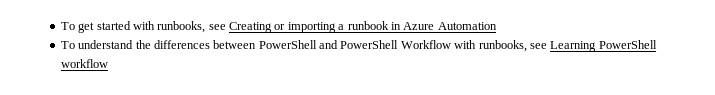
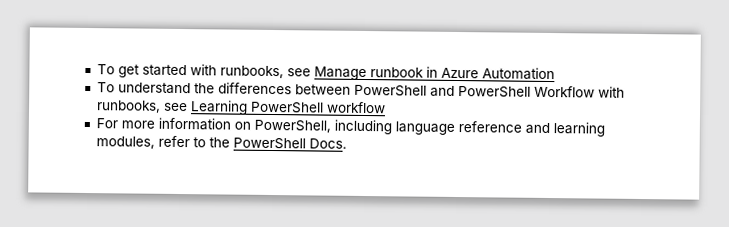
[229,22,345,33] Creating or importing a -> [313,66,367,81] Manage
(108, 63) none -> [95,117,605,137] [95,135,347,150] // For more information on PowerShell, including language reference and learning modules, refer to the PowerShell Docs.

